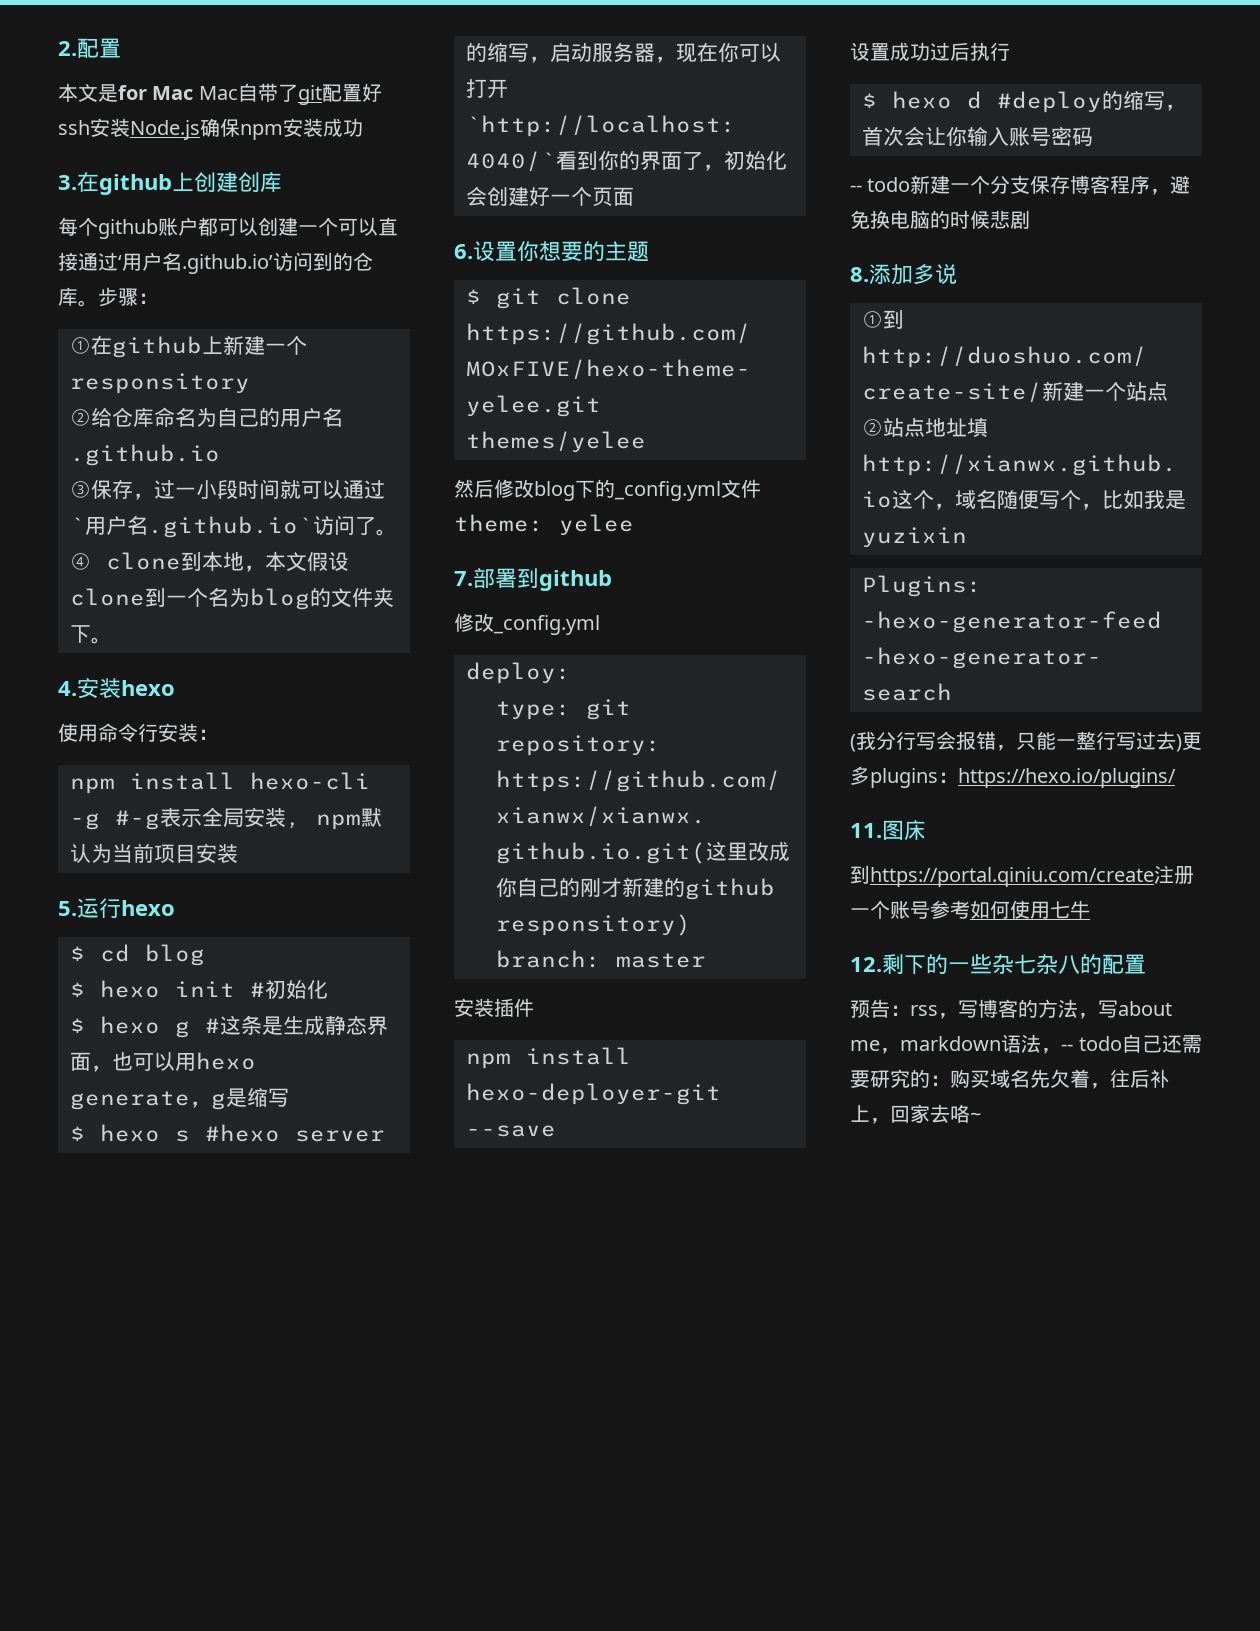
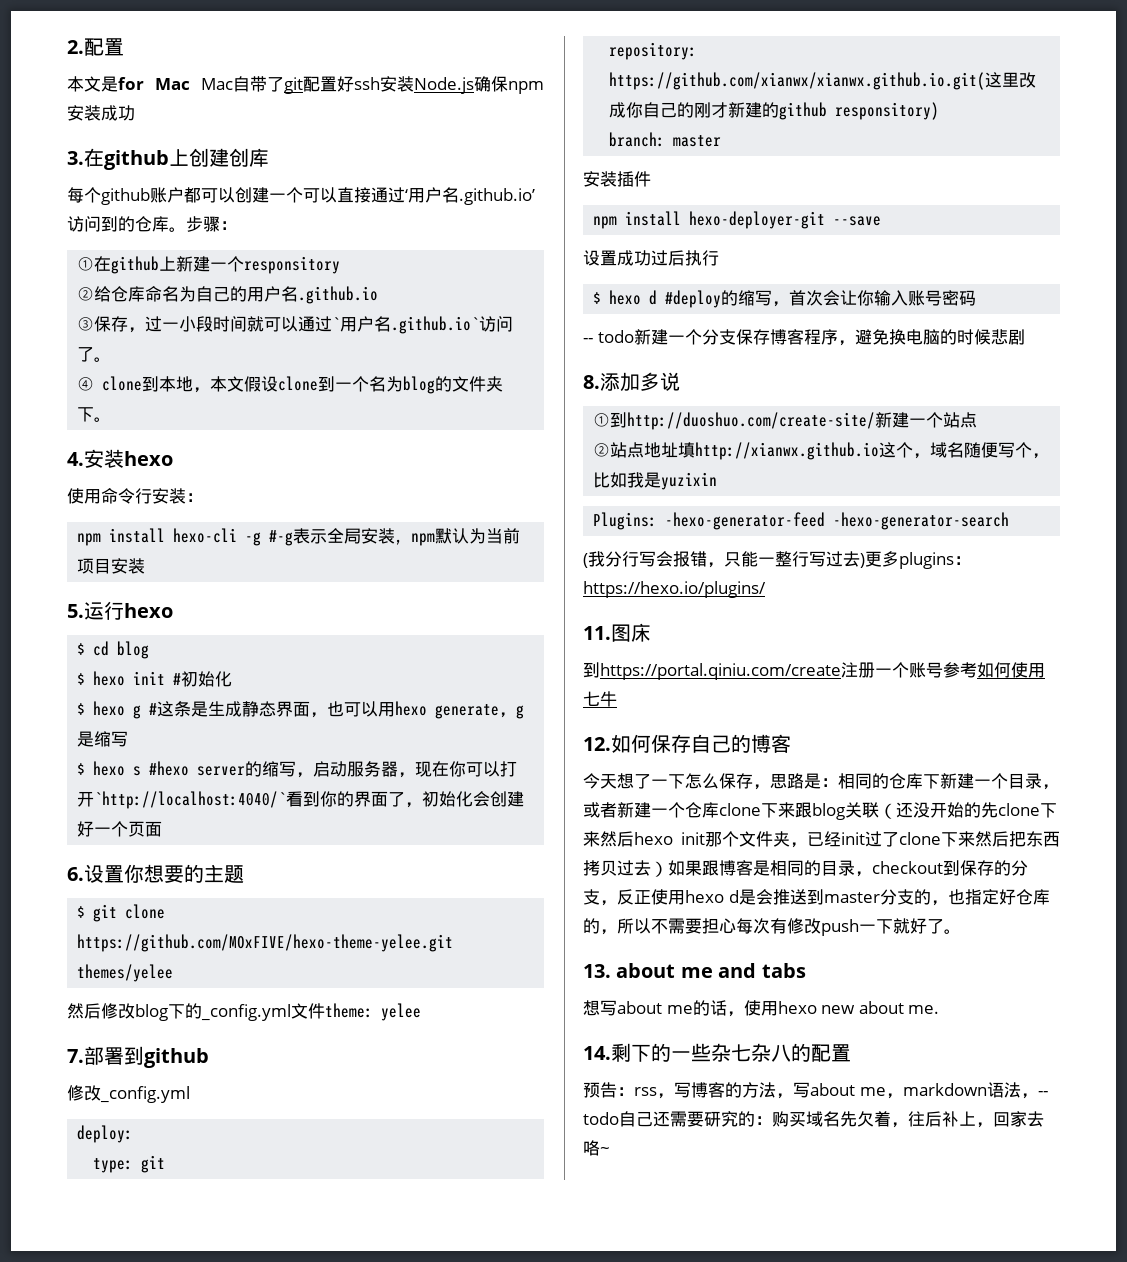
(882, 964) none -> [611,734,791,753] [583,773,1059,790] [583,802,1057,820] [583,831,1060,848] [583,860,1028,877] [583,889,1050,906] [583,918,961,936] [583,963,806,978] [583,1000,940,1017] [583,1046,611,1060] 如何保存自己的博客 // 今天想了一下怎么保存，思路是：相同的仓库下新建一个目录，或者新建一个仓库clone下来跟blog关联（还没开始的先clone下来然后hexo init那个文件夹，已经init过了clone下来然后把东西拷贝过去）如果跟博客是相同的目录，checkout到保存的分支，反正使用hexo d是会推送到master分支的，也指定好仓库的，所以不需要担心每次有修改push一下就好了。 // 13. about me and tabs // 想写about me的话，使用hexo new about me. // 14.

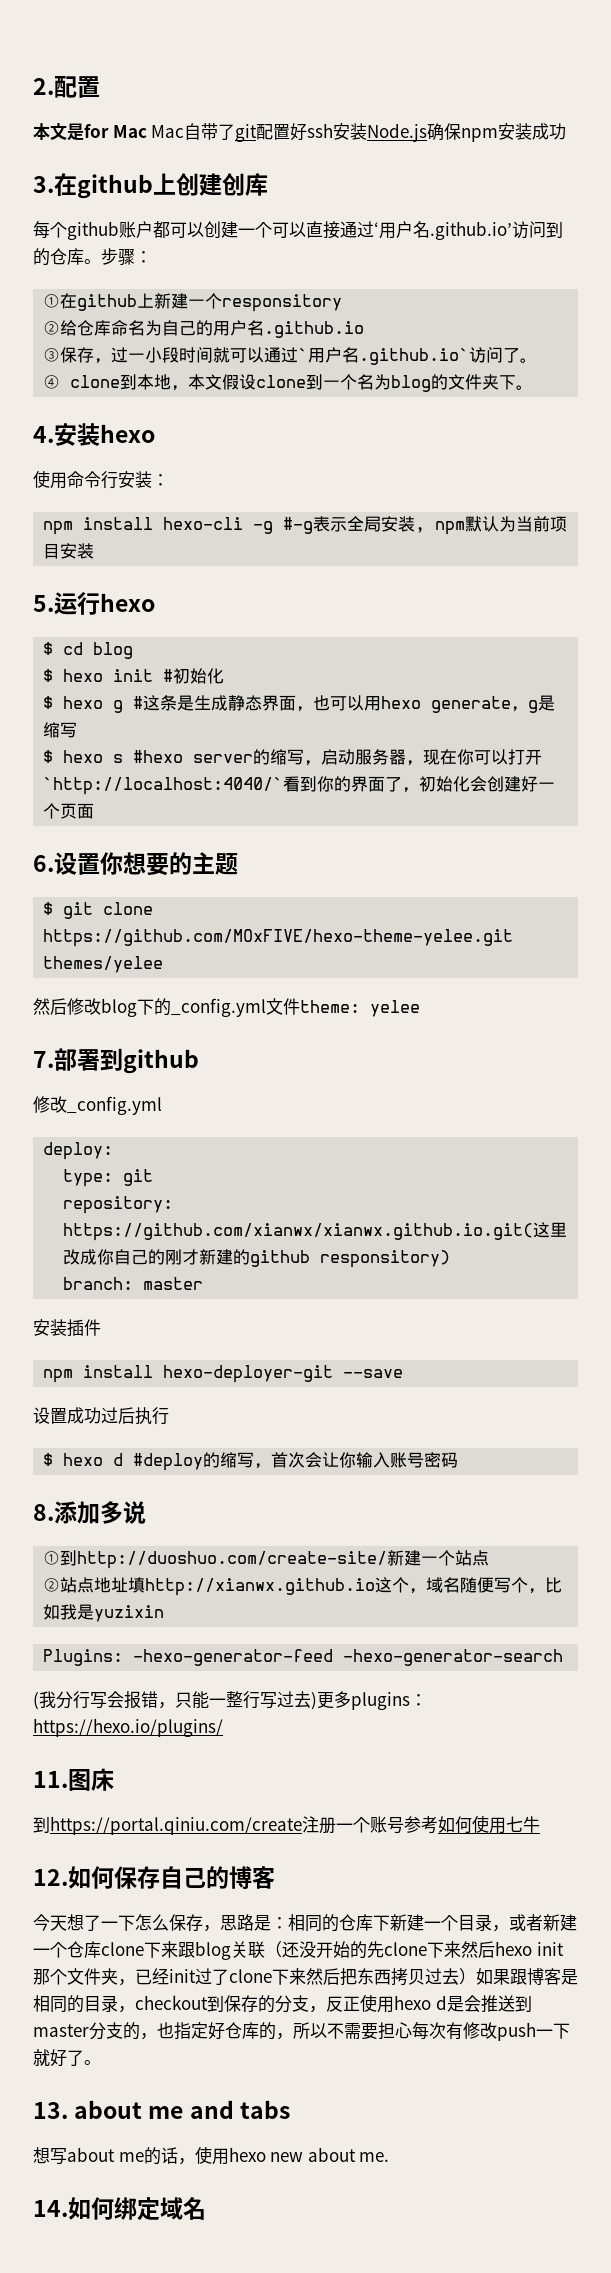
[583,329,1025,346] // -- todo新建一个分支保存博客程序，避免换电脑的时候悲剧 -> (459, 1460) none
[611,1043,851,1062] [583,1082,1048,1099] [583,1111,1044,1128] [583,1140,610,1156] 剩下的一些杂七杂八的配置 // 预告：rss，写博客的方法，写about me，markdown语法，-- todo自己还需要研究的：购买域名先欠着，往后补上，回家去咯~ -> [68,2197,206,2221] 如何绑定域名

